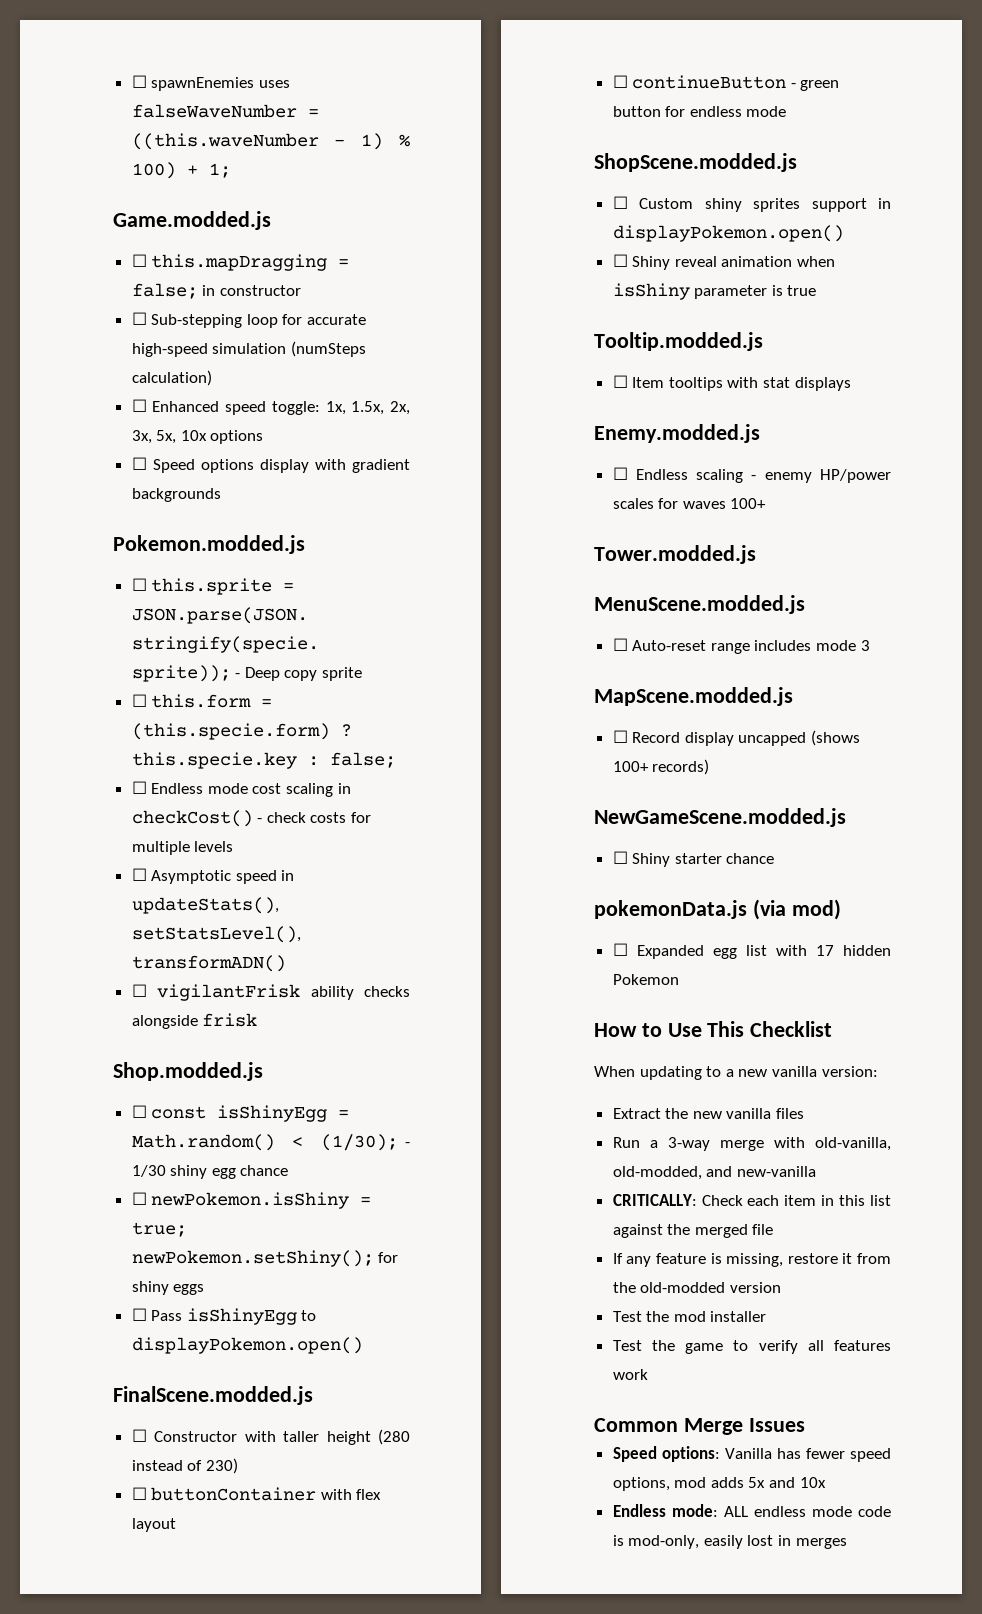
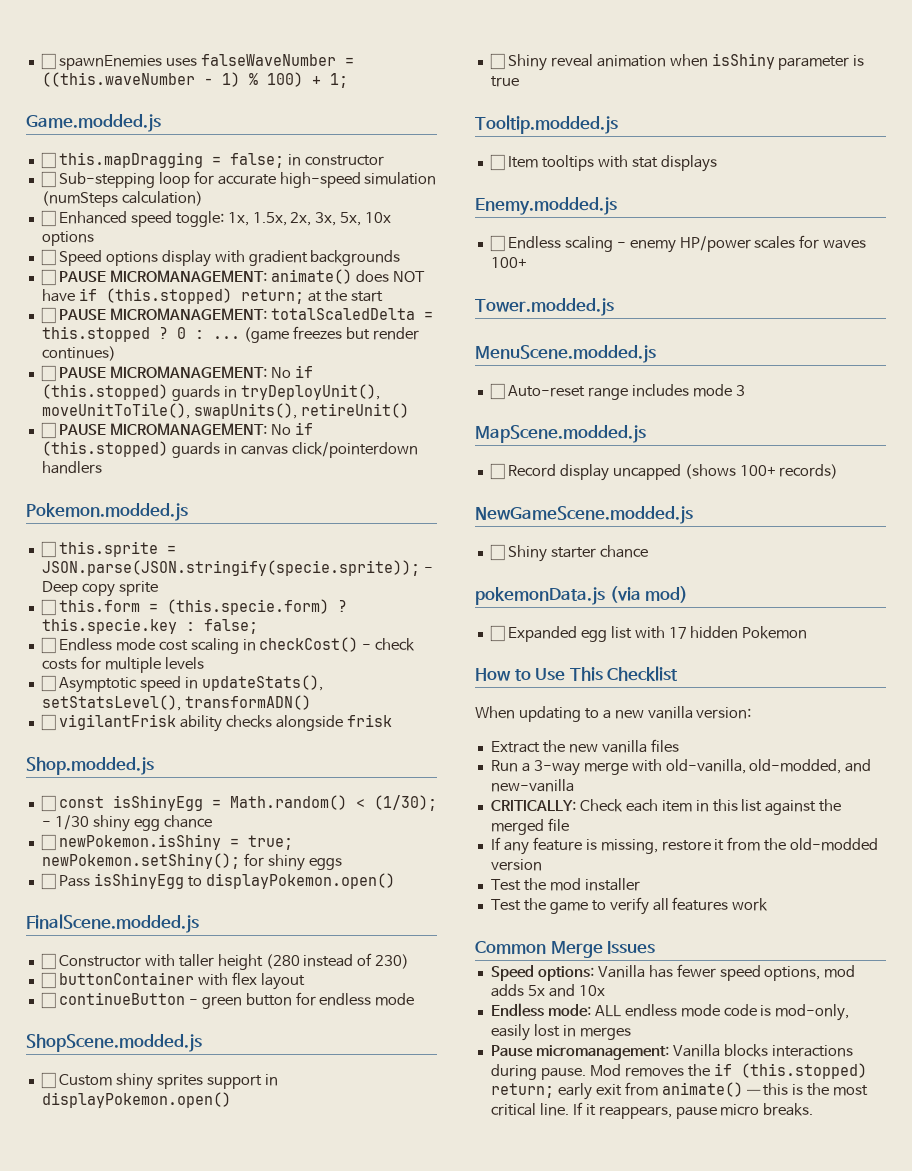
(221, 495) none -> [40,269,425,286] [41,288,383,304] [40,307,433,324] [41,326,419,343] [41,346,116,361] [40,365,313,382] [41,384,380,401] [41,403,409,419] [40,422,313,439] [41,441,418,458] [41,461,102,474] // ☐ PAUSE MICROMANAGEMENT: animate() does NOT have if (this.stopped) return; at the start // ☐ PAUSE MICROMANAGEMENT: totalScaledDelta = this.stopped ? 0 : ... (game freezes but render continues) // ☐ PAUSE MICROMANAGEMENT: No if (this.stopped) guards in tryDeployUnit(), moveUnitToTile(), swapUnits(), retireUnit() // ☐ PAUSE MICROMANAGEMENT: No if (this.stopped) guards in canvas click/pointerdown handlers
(847, 1543) none -> [490,1044,853,1060] [490,1063,867,1080] [490,1082,869,1100] [490,1102,814,1119] // Pause micromanagement: Vanilla blocks interactions during pause. Mod removes the if (this.stopped) return; early exit from animate() — this is the most critical line. If it reappears, pause micro breaks.

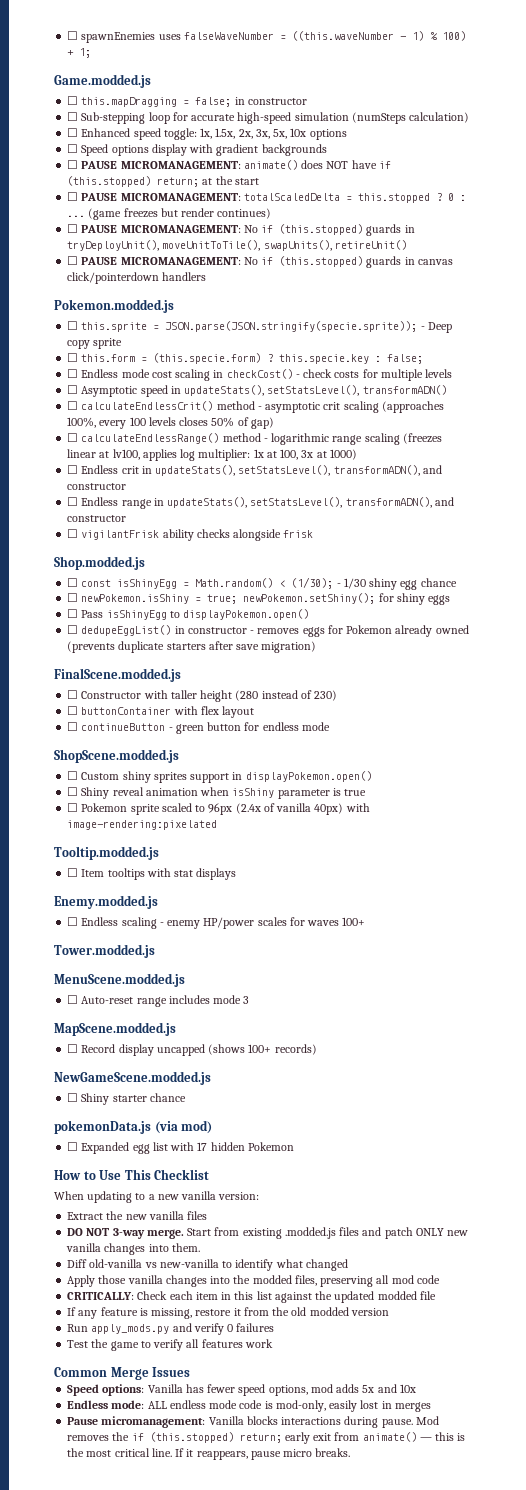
(311, 702) none -> [67,401,444,413] [67,417,274,429] [67,433,442,445] [67,449,357,461] [67,465,442,476] [67,483,127,490] [67,497,454,509] [67,515,127,522] // ☐ calculateEndlessCrit() method - asymptotic crit scaling (approaches 100%, every 100 levels closes 50% of gap) // ☐ calculateEndlessRange() method - logarithmic range scaling (freezes linear at lv100, applies log multiplier: 1x at 100, 3x at 1000) // ☐ Endless crit in updateStats(), setStatsLevel(), transformADN(), and constructor // ☐ Endless range in updateStats(), setStatsLevel(), transformADN(), and constructor
(395, 881) none -> [67,625,469,637] [67,641,317,653] // ☐ dedupeEggList() in constructor - removes eggs for Pokemon already owned (prevents duplicate starters after save migration)
(519, 81) none -> [67,803,370,815] [67,820,218,830] // ☐ Pokemon sprite scaled to 96px (2.4x of vanilla 40px) with image-rendering:pixelated
[490,759,872,776] [490,779,574,792] Run a 3-way merge with old-vanilla, old-modded, and new-vanilla -> [67,1227,469,1239] [66,1243,200,1255] [67,1259,348,1271] [67,1275,440,1287] DO NOT 3-way merge. Start from existing .modded.js files and patch ONLY new vanilla changes into them. // Diff old-vanilla vs new-vanilla to identify what changed // Apply those vanilla changes into the modded files, preserving all mod code
[490,819,544,835] merged -> [334,1291,417,1303] updated modded
[790,838,879,851] old-modded -> [291,1307,349,1316] old modded
[490,878,640,891] Test the mod installer -> [67,1323,275,1335] Run apply_mods.py and verify 0 failures

